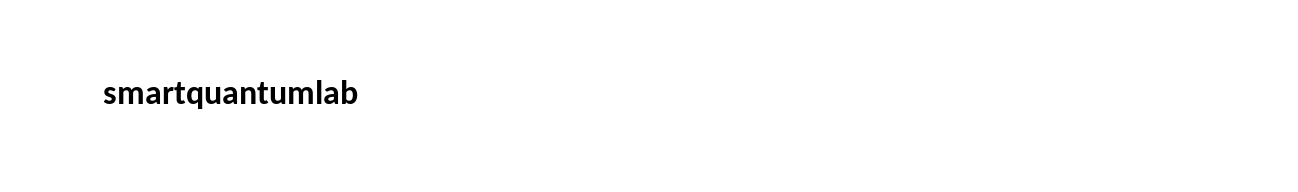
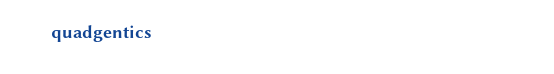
[103,80,358,109] smartquantumlab -> [51,25,152,42] quadgentics

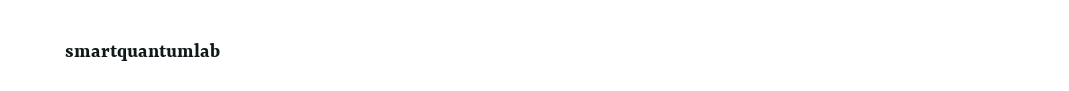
[51,25,152,42] quadgentics -> [65,43,220,61] smartquantumlab

